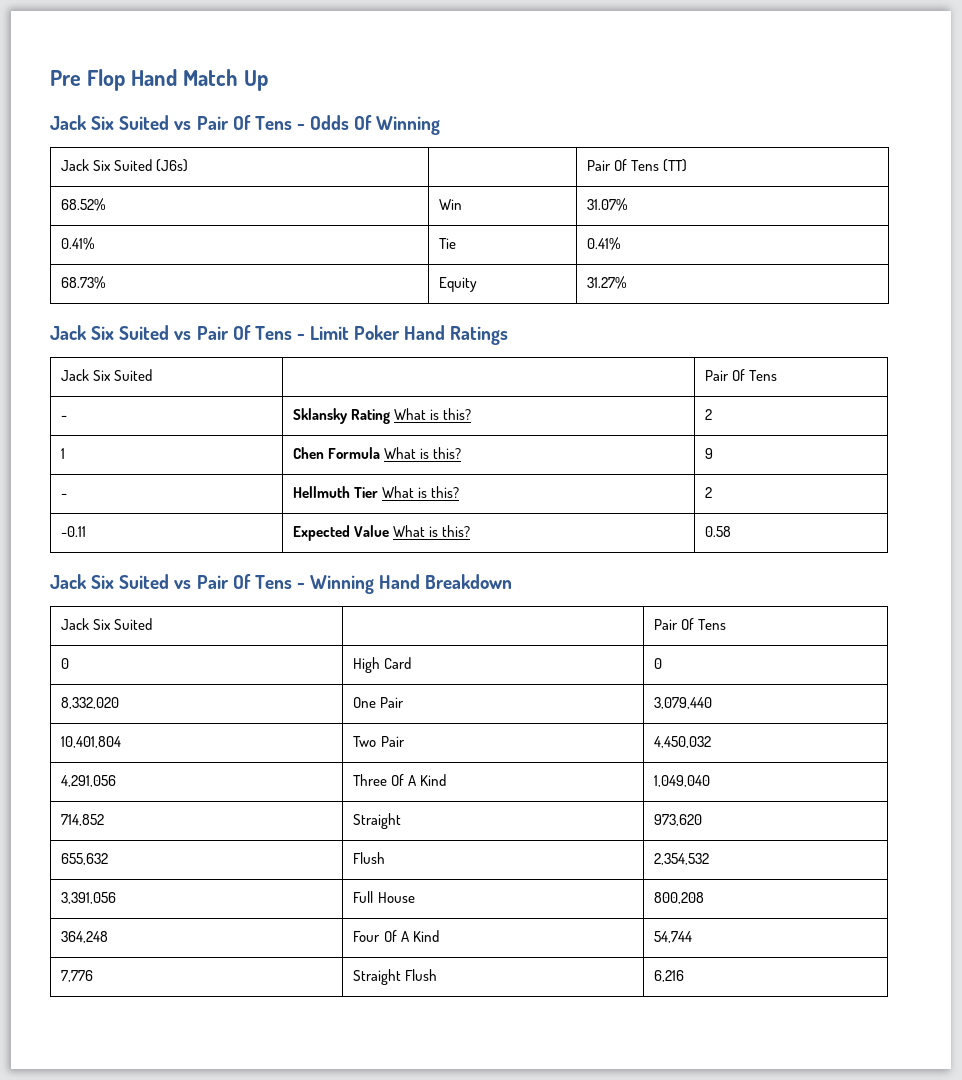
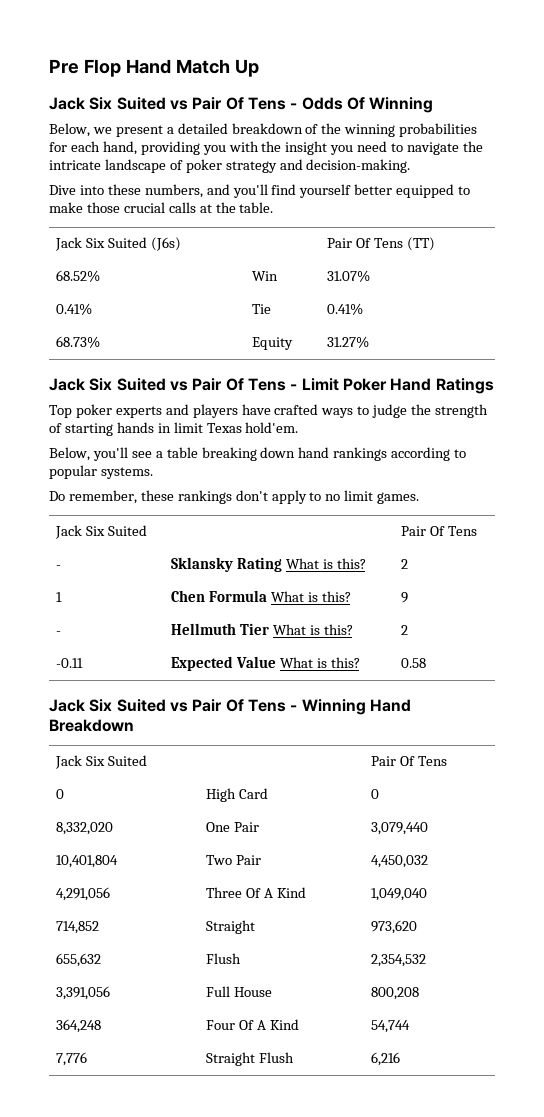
(441, 125) none -> [49,123,478,137] [49,141,483,155] [49,159,411,173] [49,184,471,198] [49,202,274,213] // Below, we present a detailed breakdown of the winning probabilities for each hand, providing you with the insight you need to navigate the intricate landscape of poker strategy and decision-making. // Dive into these numbers, and you'll find yourself better equipped to make those crucial calls at the table.
(509, 335) none -> [49,404,489,418] [49,422,299,436] [49,447,467,461] [49,465,153,479] [49,490,420,504] // Top poker experts and players have crafted ways to judge the strength of starting hands in limit Texas hold'em. // Below, you'll see a table breaking down hand rankings according to popular systems. // Do remember, these rankings don't apply to no limit games.

